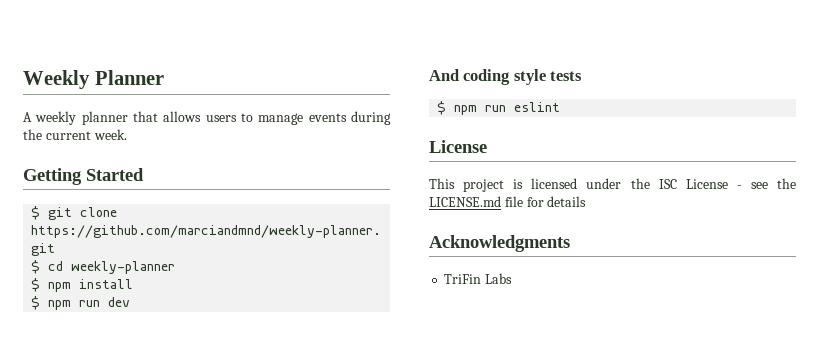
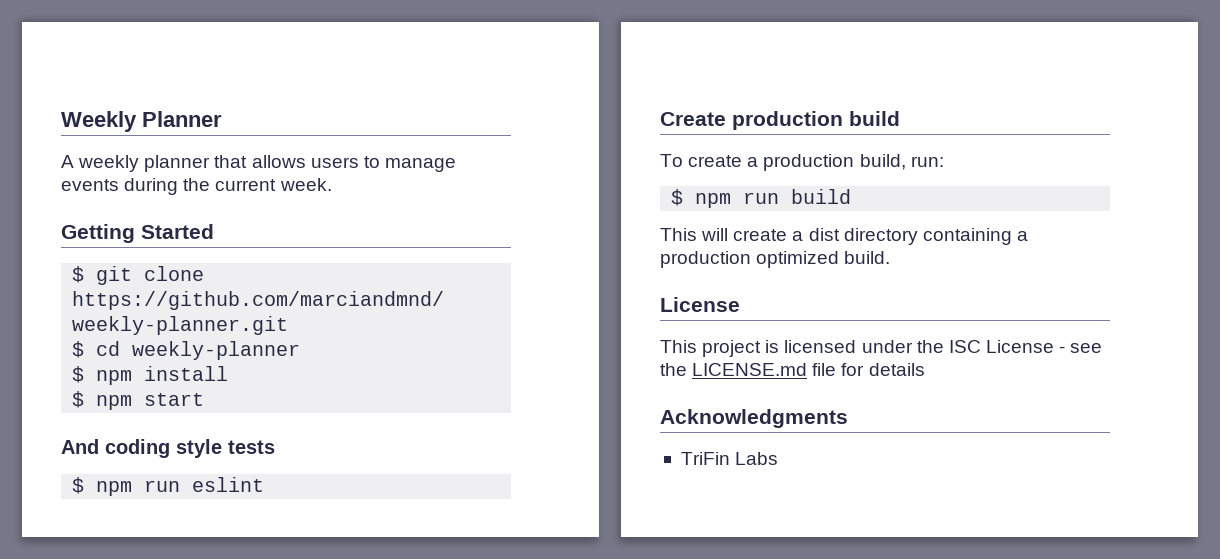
[79,297,131,307] run dev -> [144,393,205,406] start
(561, 107) none -> [660,111,900,130] [660,154,944,171] [671,189,852,208] [660,228,1028,245] [660,251,891,268] // Create production build // To create a production build, run: // $ npm run build // This will create a dist directory containing a production optimized build.

